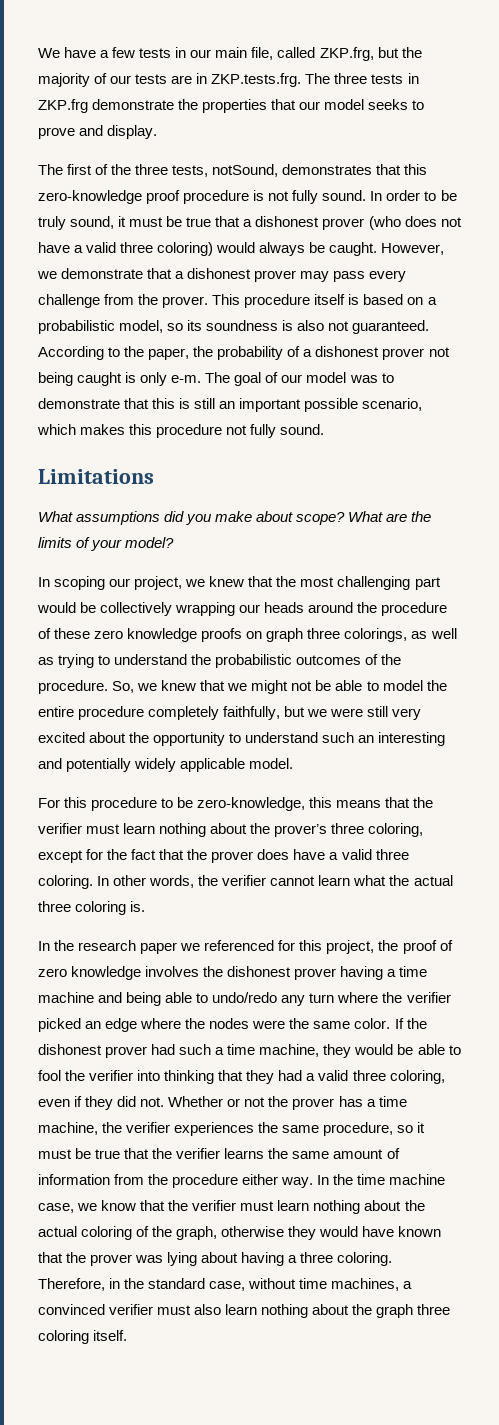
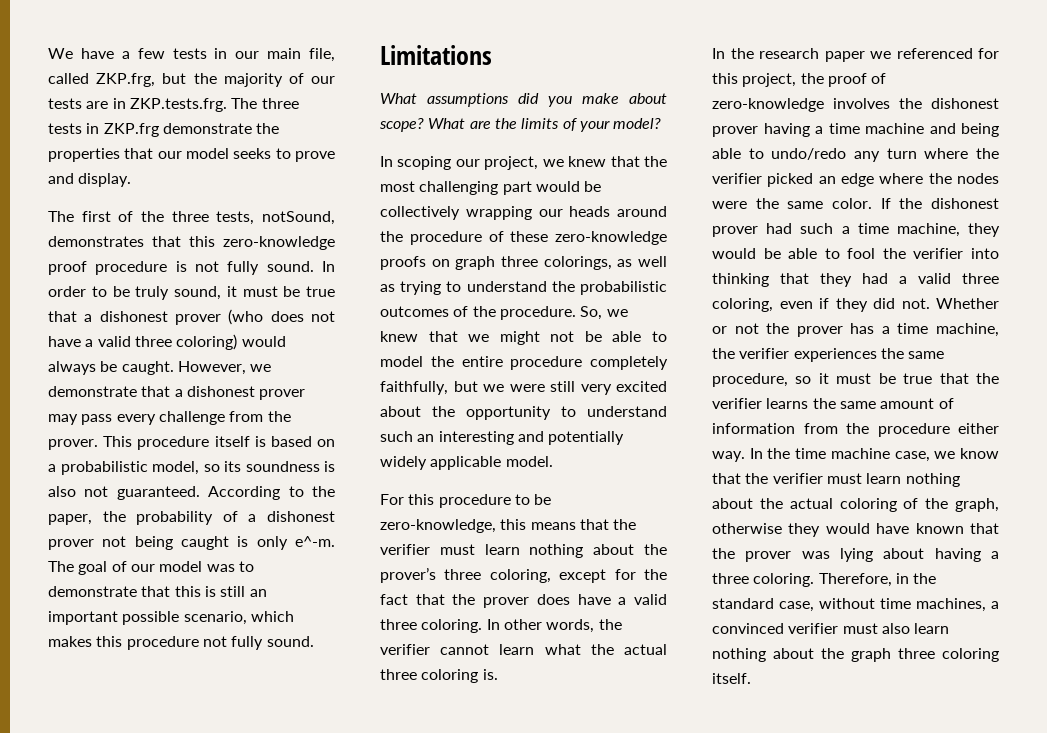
[171,375,202,383] e-m. -> [295,536,335,547] e^-m.
[94,628,198,642] zero knowledge -> [555,231,667,245] zero-knowledge
[38,966,142,980] zero knowledge -> [712,98,824,112] zero-knowledge

